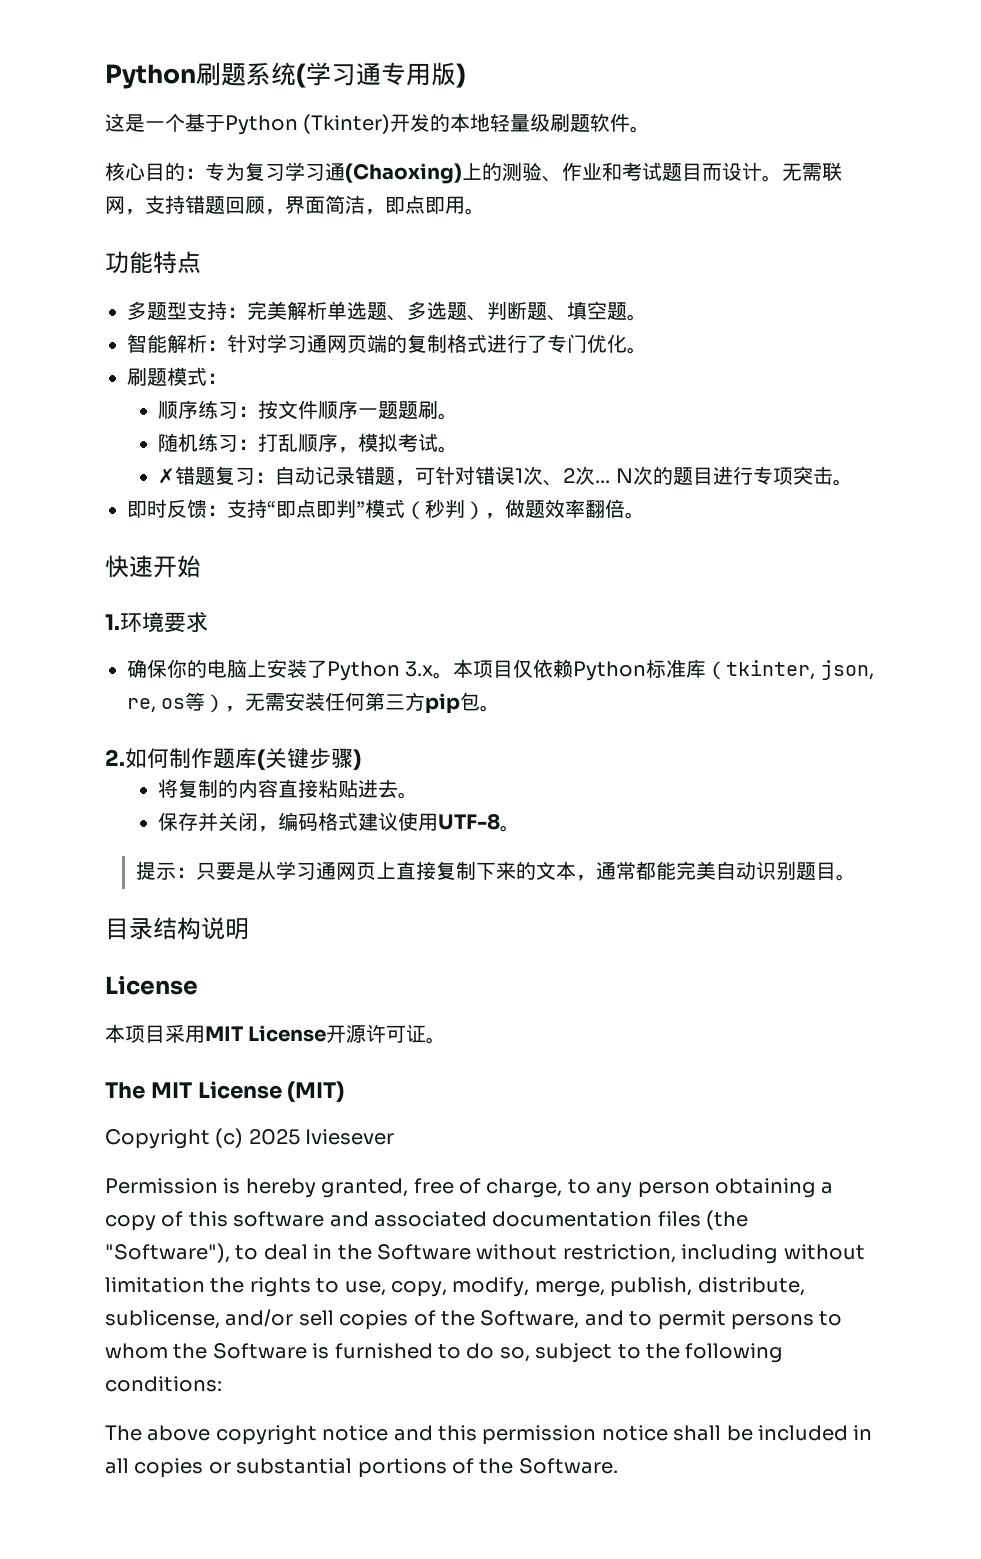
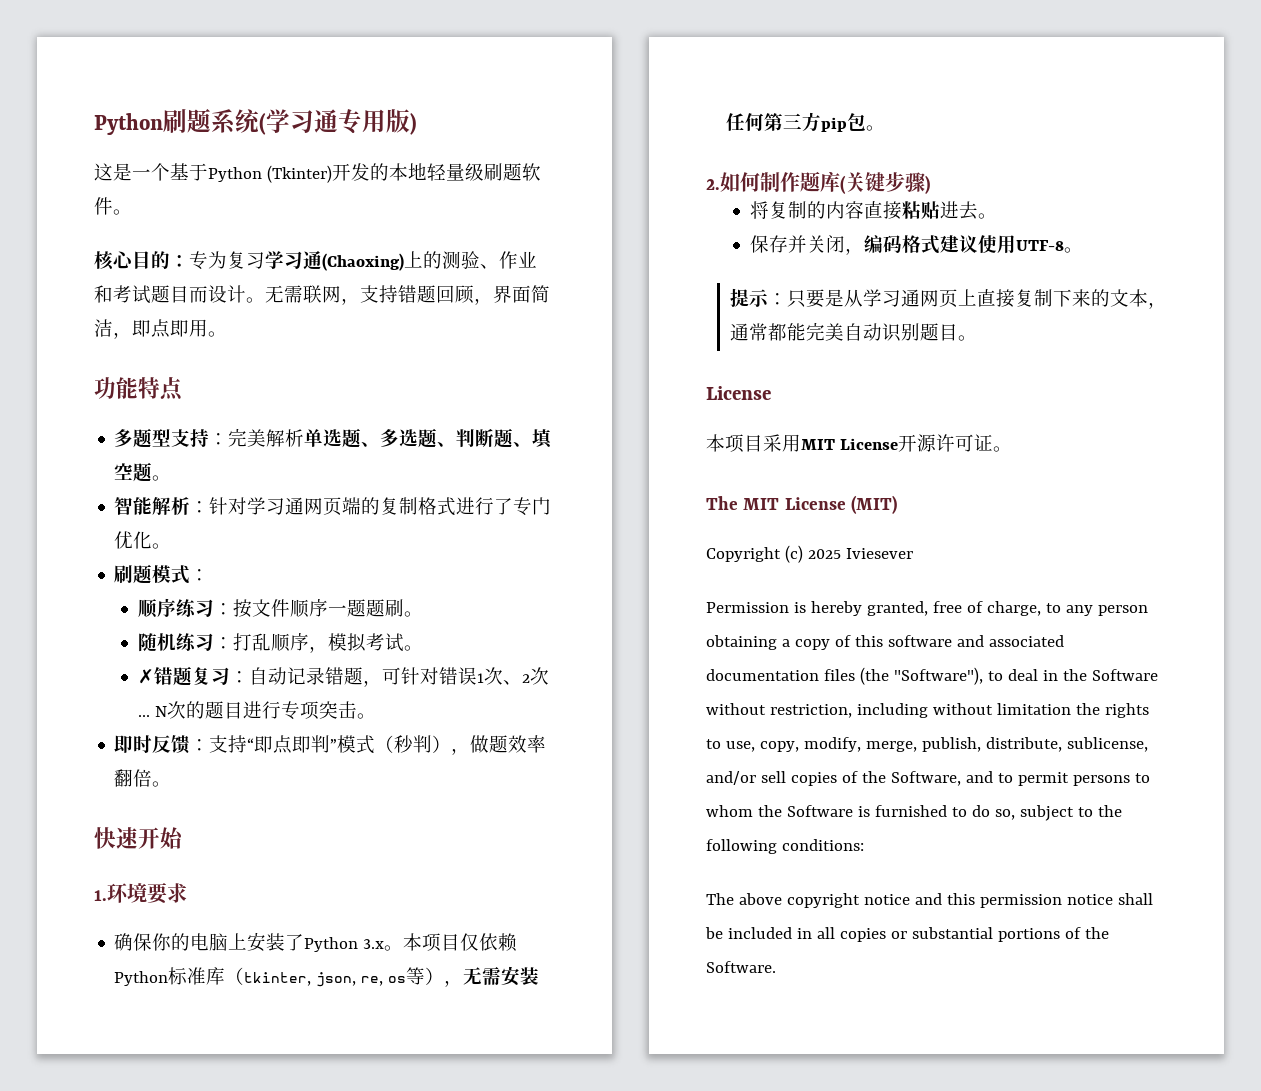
[105,917,249,940] // 目录结构说明 -> (977, 338) none

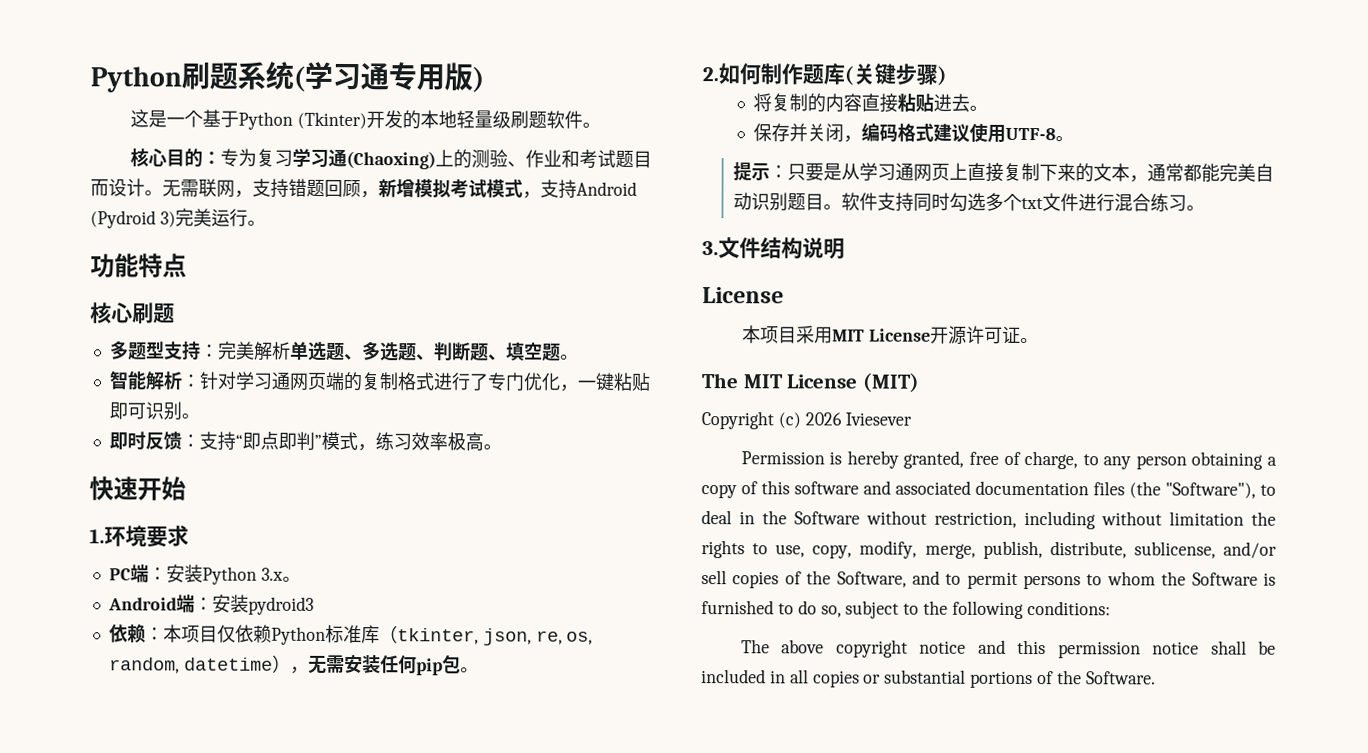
[493,285,550,303] [94,319,208,339] 界面简洁，即点即用 -> [378,179,637,199] [90,208,248,229] 新增模拟考试模式，支持Android (Pydroid 3)完美运行
(183, 389) none -> [90,302,175,324] // 核心刷题
[152,543,172,549] [114,564,210,584] [138,598,424,618] [138,633,424,653] [138,666,550,687] [138,701,358,720] 。 // 刷题模式： // 顺序练习：按文件顺序一题题刷。 // 随机练习：打乱顺序，模拟考试。 // ✗错题复习：自动记录错题，可针对错误1次、2次... N次的题目进行专项突击 -> [558,372,651,392] [108,401,182,421] ，一键粘贴即可识别
[375,735,547,755] [114,769,153,787] （秒判），做题效率翻倍 -> [356,432,484,452] ，练习效率极高
[114,932,404,952] 确保你的电脑上安装了Python 3.x。 -> [108,564,301,585] [107,594,314,615] [108,624,164,644] PC端：安装Python 3.x。 // Android端：安装pydroid3 // 依赖：
[388,967,426,985] os等 -> [566,631,594,645] [108,657,273,674] os, random, datetime
[764,112,822,132] 第三方 -> (417, 665) none
(977, 338) none -> [841,192,1206,212] [702,237,845,260] 软件支持同时勾选多个txt文件进行混合练习。 // 3.文件结构说明
[807,549,841,559] 2025 -> [804,412,842,426] 2026

